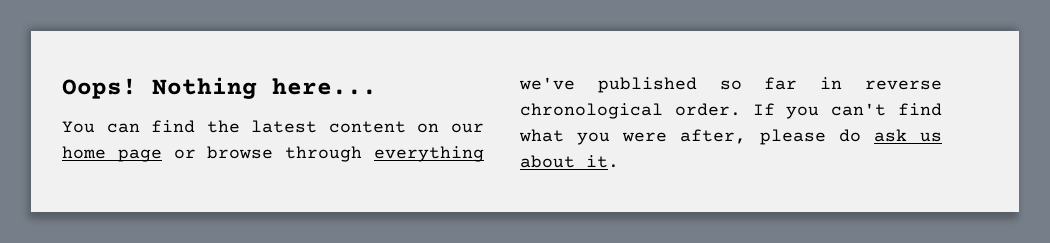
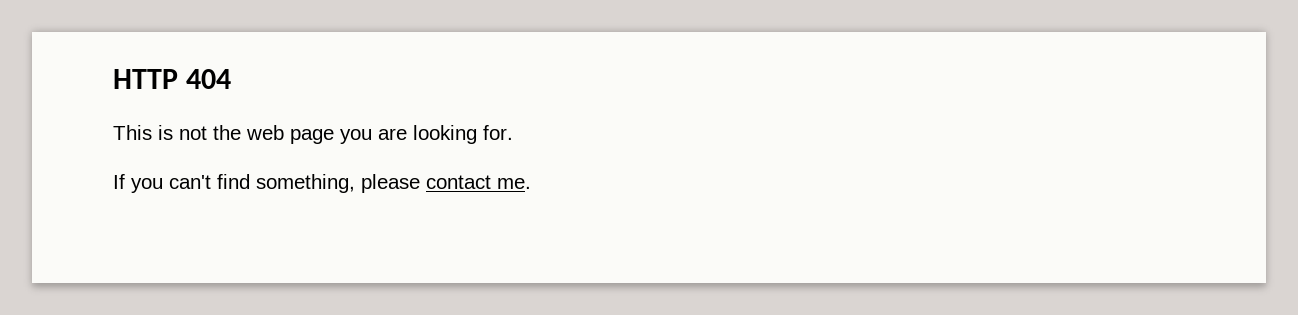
[62,77,377,99] [62,120,484,133] [62,146,485,162] [519,77,942,93] [520,103,942,119] [519,129,942,145] [520,155,619,168] Oops! Nothing here... // You can find the latest content on our home page or browse through everything we've published so far in reverse chronological order. If you can't find what you were after, please do ask us about it. -> [113,69,231,89] [113,125,513,144] [113,174,531,193] HTTP 404 // This is not the web page you are looking for. // If you can't find something, please contact me.

